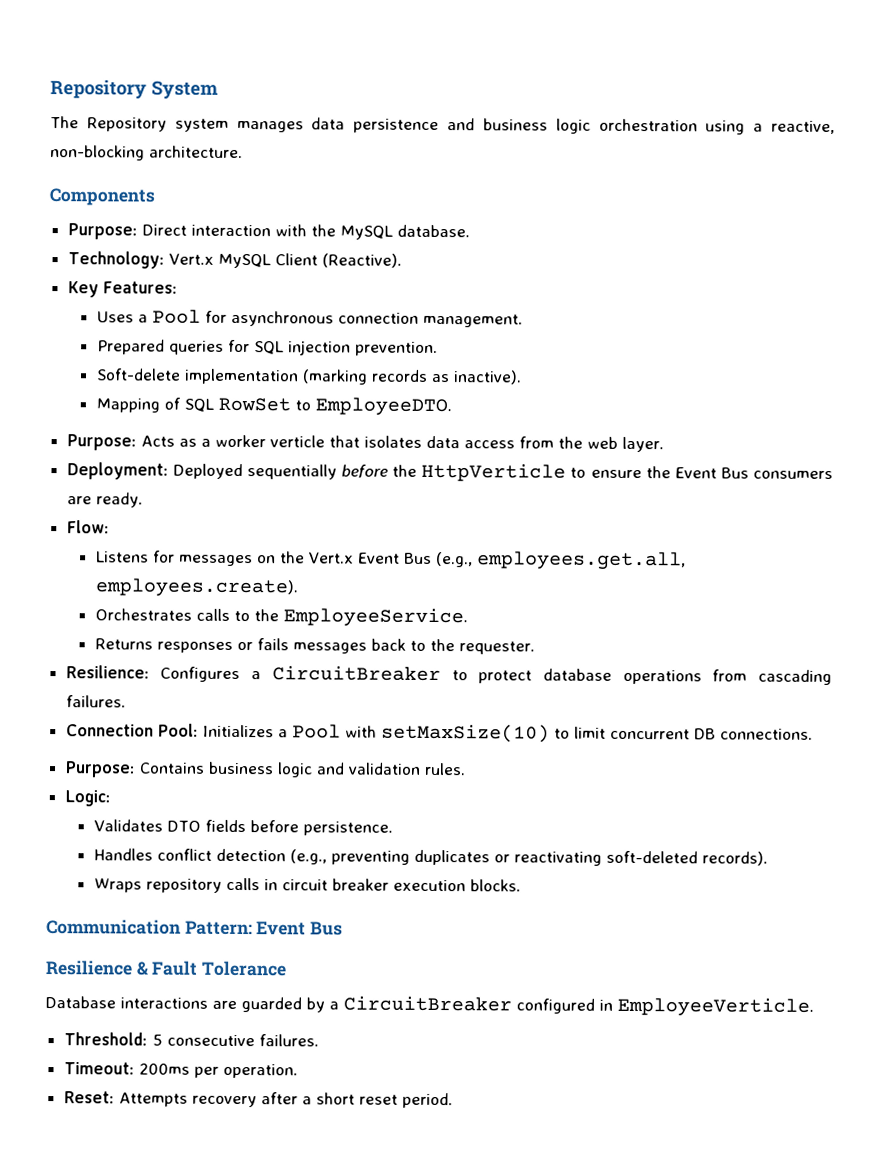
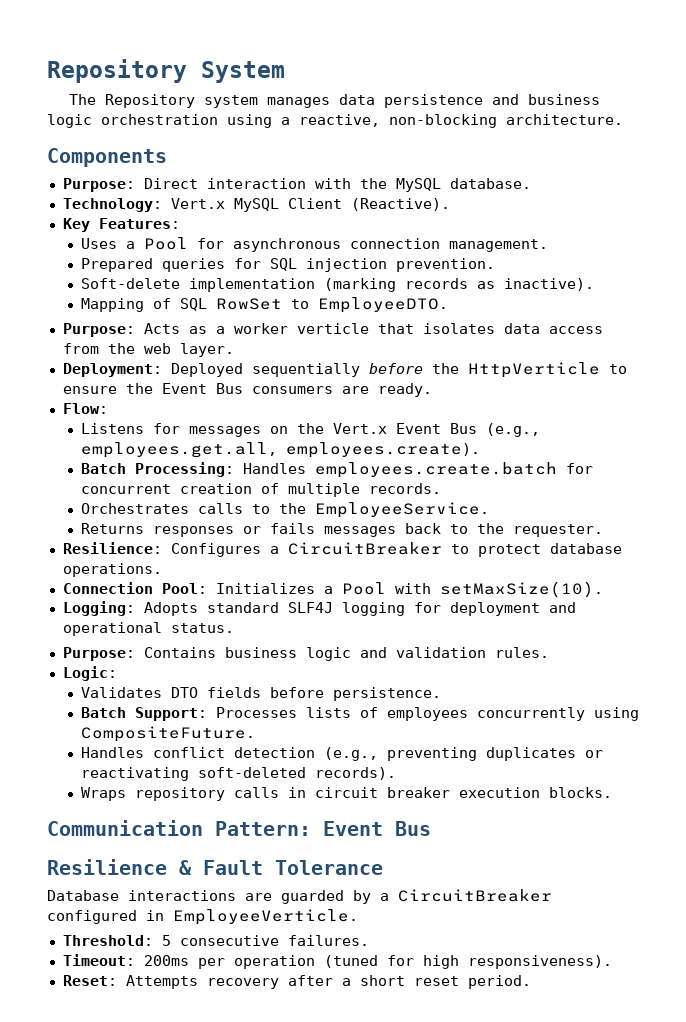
(298, 588) none -> [80,462,593,478] [80,483,441,497] // Batch Processing: Handles employees.create.batch for concurrent creation of multiple records.
[622,669,832,686] [65,695,126,708] operations from cascading failures. -> [62,563,162,577] operations.
[380,723,813,743] setMaxSize(10) to limit concurrent DB connections. -> [439,581,603,598] [62,601,576,616] [62,622,234,636] setMaxSize(10). // Logging: Adopts standard SLF4J logging for deployment and operational status.
(393, 828) none -> [80,707,639,721] [80,726,255,742] // Batch Support: Processes lists of employees concurrently using CompositeFuture.
[222,1063,298,1079] operation. -> [233,955,612,969] operation (tuned for high responsiveness).

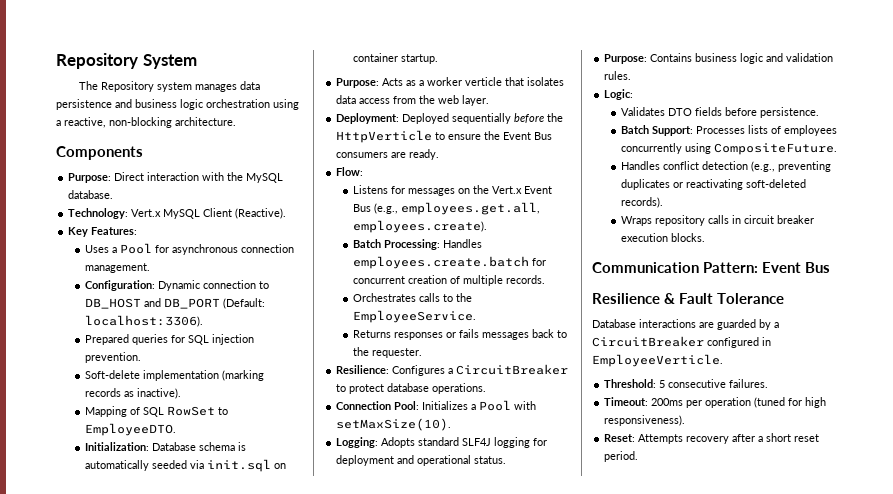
(548, 245) none -> [85,280,270,291] [85,298,266,309] [85,315,204,327] // Configuration: Dynamic connection to DB_HOST and DB_PORT (Default: localhost:3306).
(448, 305) none -> [85,442,247,451] [85,459,287,472] [353,53,439,64] // Initialization: Database schema is automatically seeded via init.sql on container startup.

